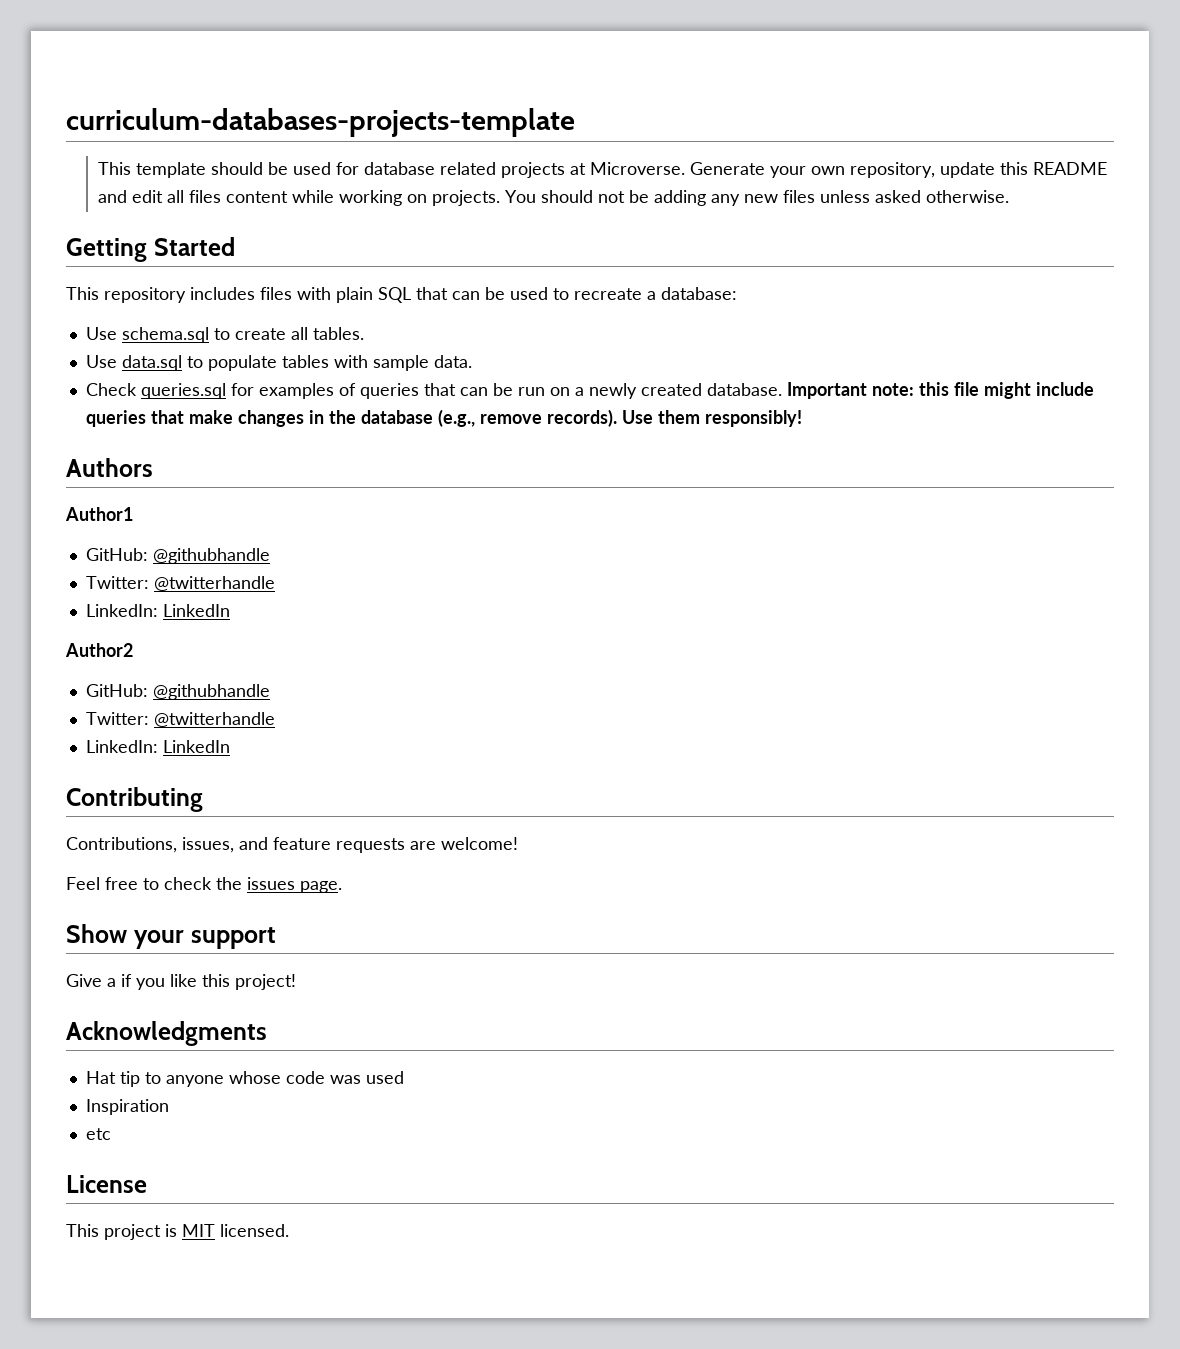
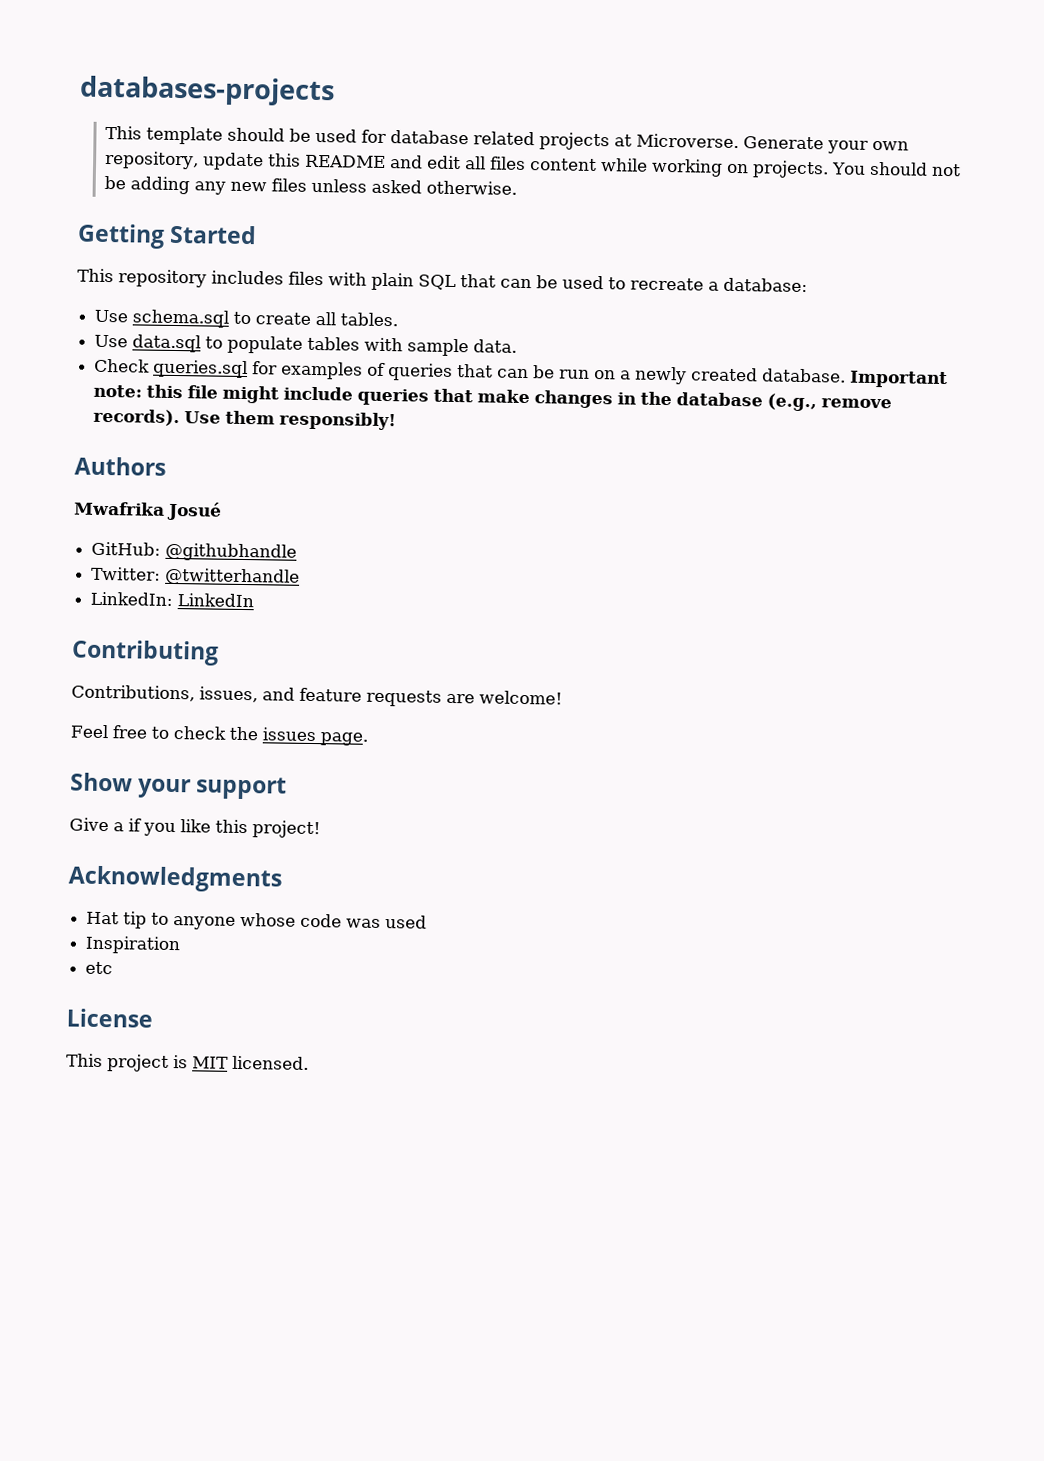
[66,108,575,137] curriculum-databases-projects-template -> [79,75,335,107] databases-projects
[65,507,133,521] [85,548,270,564] [85,576,275,591] [85,604,230,617] [65,643,133,657] Author1 // GitHub: @githubhandle // Twitter: @twitterhandle // LinkedIn: LinkedIn // Author2 -> [74,501,222,521] Mwafrika Josué

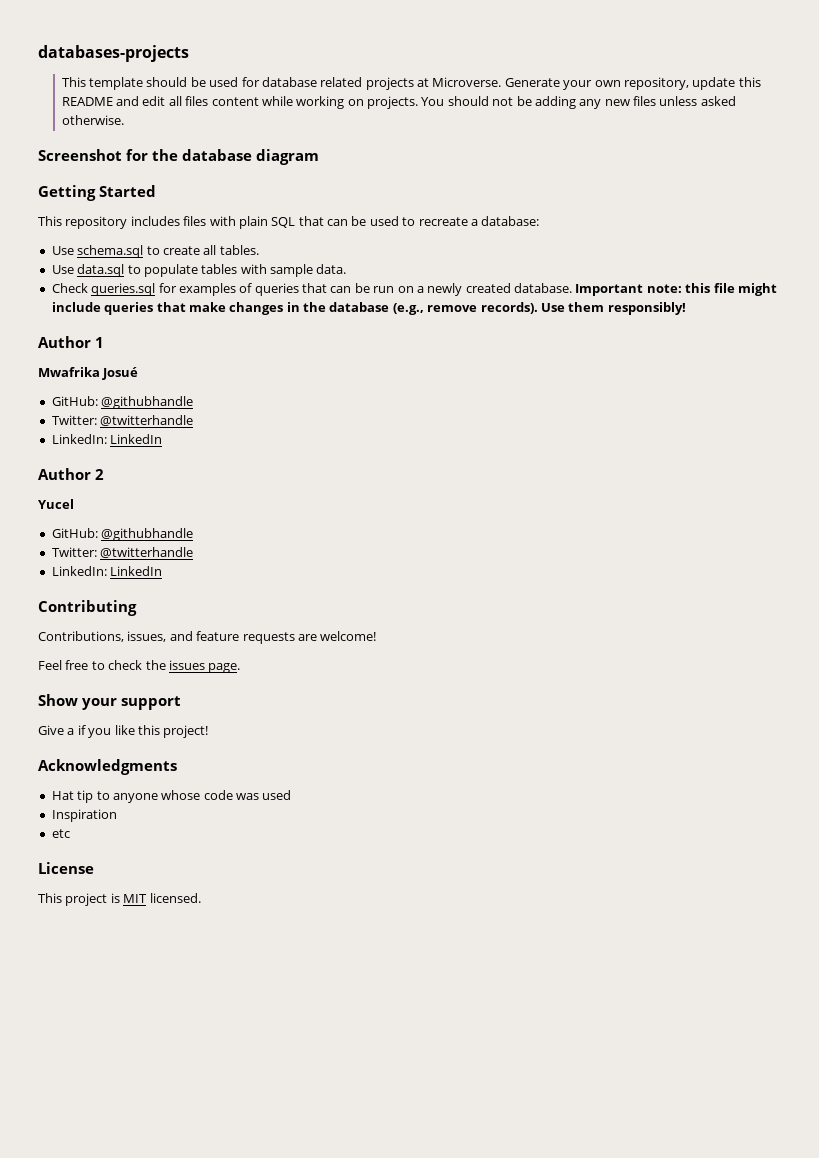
(517, 187) none -> [38,149,319,165] // Screenshot for the database diagram
[74,456,166,476] Authors -> [38,336,104,348] Author 1
(255, 600) none -> [38,468,104,480] [38,499,74,509] [51,528,194,541] [51,547,194,558] [51,566,163,576] // Author 2 // Yucel // GitHub: @githubhandle // Twitter: @twitterhandle // LinkedIn: LinkedIn

